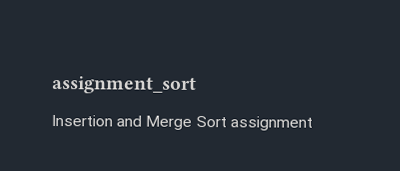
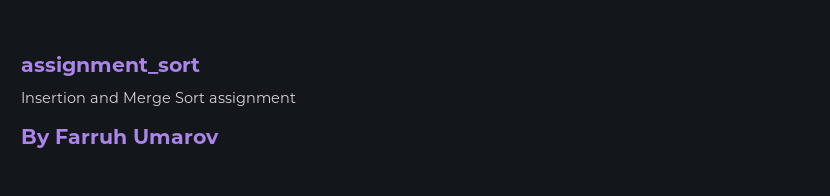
(313, 123) none -> [21,129,219,148] // By Farruh Umarov

